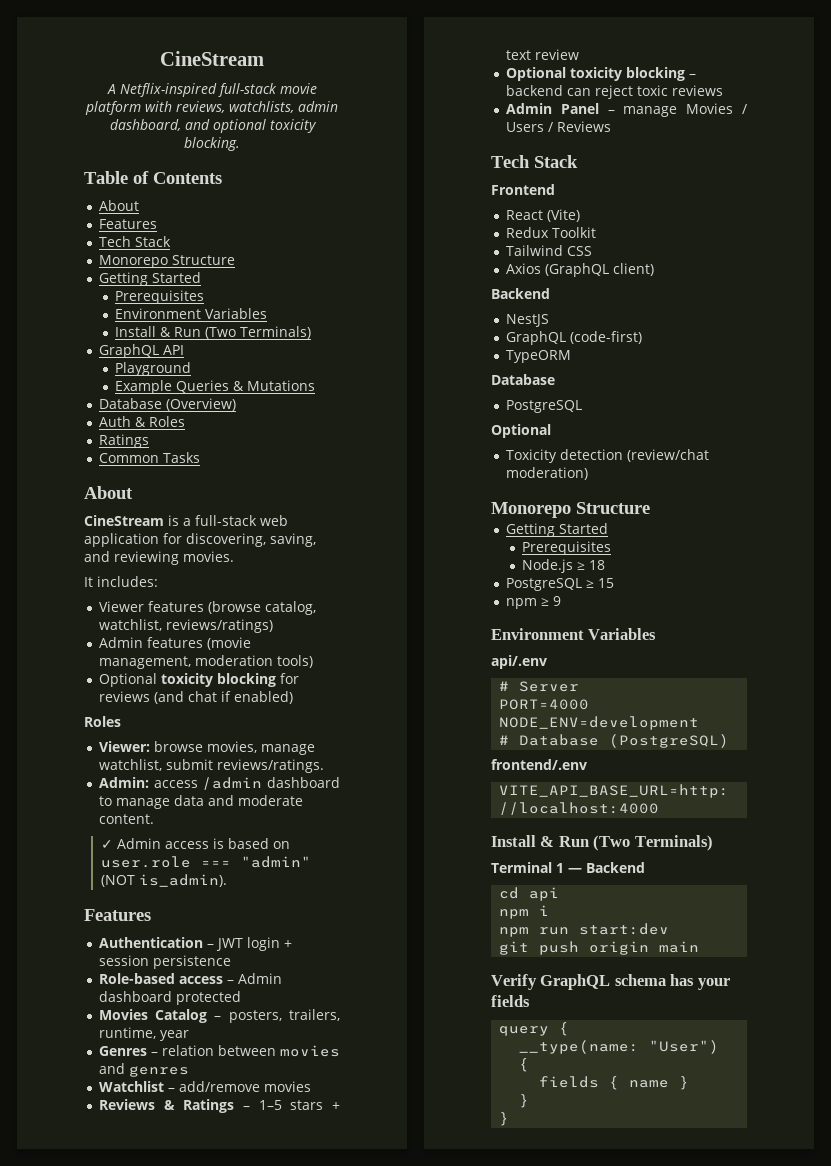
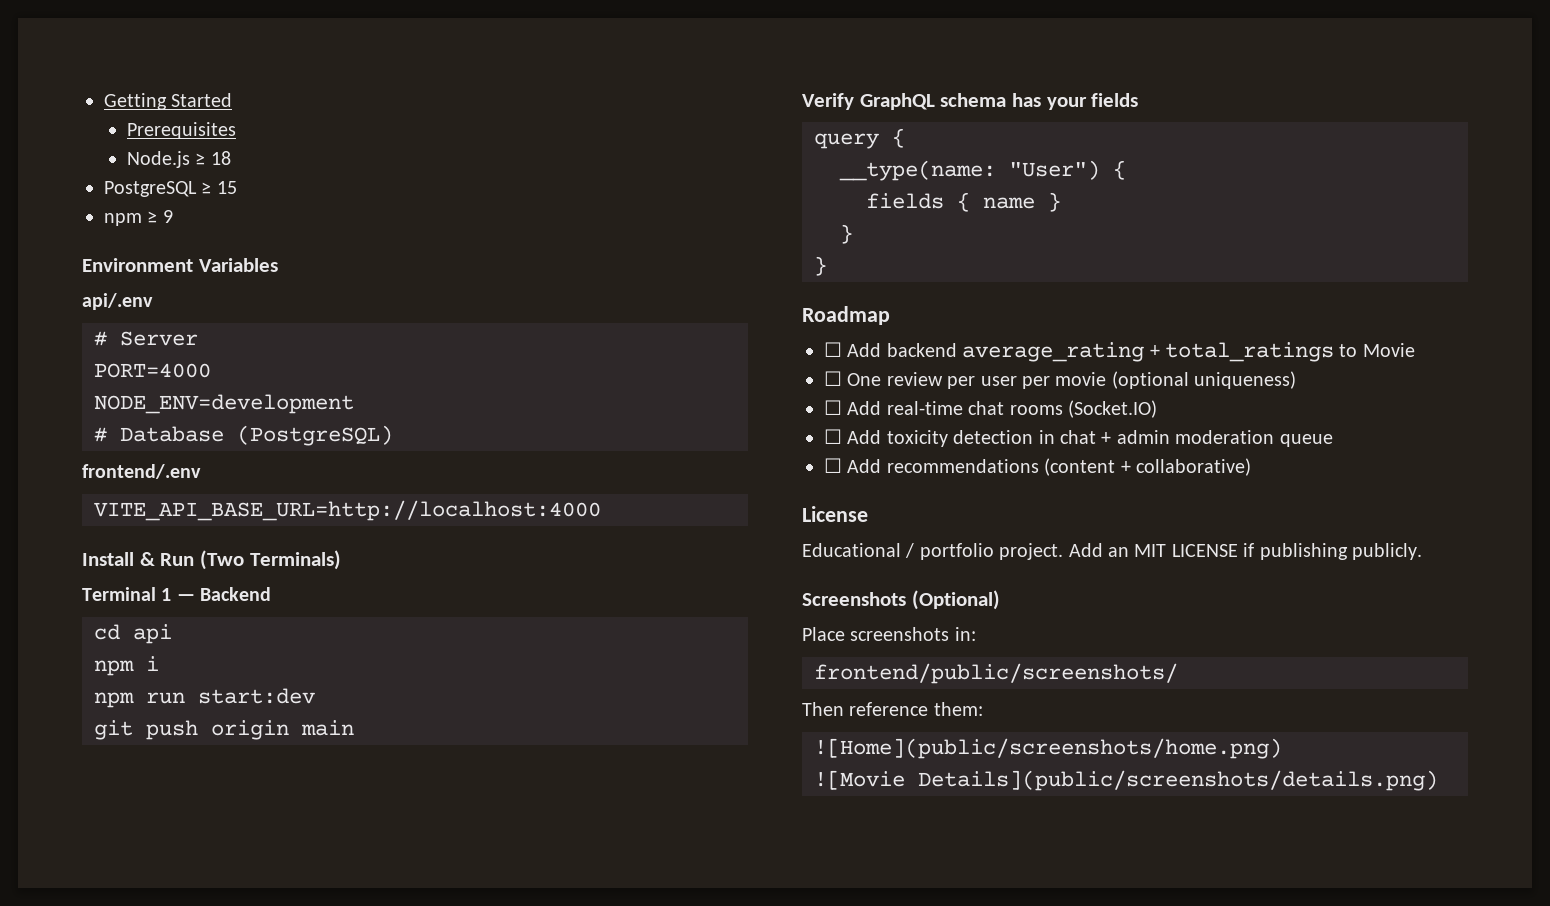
[160,51,264,66] [106,83,317,97] [85,101,338,115] [109,119,317,133] [184,137,240,151] [84,171,222,184] [98,200,139,211] [98,219,157,229] [98,236,171,247] [98,255,235,268] [98,272,201,286] [115,290,205,304] [115,308,268,319] [115,326,312,339] [98,344,184,358] [115,362,192,376] [115,380,316,394] [98,398,236,411] [98,416,185,427] [98,434,149,448] [98,452,200,463] [84,486,133,499] [84,515,288,526] [84,533,316,547] [84,551,234,565] [84,576,158,587] [98,601,316,615] [98,619,273,633] [98,637,251,650] [98,655,313,669] [98,673,299,687] [98,691,293,704] [84,716,121,727] [98,741,315,755] [98,759,324,773] [98,777,340,790] [98,795,303,809] [98,814,154,824] [100,838,290,849] [100,856,311,868] [100,874,227,887] [84,909,151,921] [98,937,292,951] [98,955,231,969] [98,973,282,984] [98,991,241,1005] [98,1009,340,1023] [98,1027,189,1041] [98,1045,340,1057] [98,1063,189,1077] [98,1081,311,1092] [98,1099,340,1113] [505,49,579,60] [505,67,696,81] [505,85,723,99] [505,103,747,117] [505,121,611,132] [491,155,578,168] [491,184,555,195] [505,209,580,222] [505,227,596,238] [505,245,592,256] [505,263,654,277] [491,288,550,299] [505,314,549,327] [505,331,642,345] [505,350,571,363] [491,374,555,385] [505,400,582,413] [491,424,551,438] [505,449,709,463] [505,467,588,480] [491,502,650,518] CineStream // A Netflix-inspired full-stack movie platform with reviews, watchlists, admin dashboard, and optional toxicity blocking. // Table of Contents // About // Features // Tech Stack // Monorepo Structure // Getting Started // Prerequisites // Environment Variables // Install & Run (Two Terminals) // GraphQL API // Playground // Example Queries & Mutations // Database (Overview) // Auth & Roles // Ratings // Common Tasks // About // CineStream is a full-stack web application for discovering, saving, and reviewing movies. // It includes: // Viewer features (browse catalog, watchlist, reviews/ratings) // Admin features (movie management, moderation tools) // Optional toxicity blocking for reviews (and chat if enabled) // Roles // Viewer: browse movies, manage watchlist, submit reviews/ratings. // Admin: access /admin dashboard to manage data and moderate content. // ✓ Admin access is based on user.role === "admin" (NOT is_admin). // Features // Authentication – JWT login + session persistence // Role-based access – Admin dashboard protected // Movies Catalog – posters, trailers, runtime, year // Genres – relation between movies and genres // Watchlist – add/remove movies // Reviews & Ratings – 1–5 stars + text review // Optional toxicity blocking – backend can reject toxic reviews // Admin Panel – manage Movies / Users / Reviews // Tech Stack // Frontend // React (Vite) // Redux Toolkit // Tailwind CSS // Axios (GraphQL client) // Backend // NestJS // GraphQL (code-first) // TypeORM // Database // PostgreSQL // Optional // Toxicity detection (review/chat moderation) // Monorepo Structure // -> (104, 101) none
(510, 1119) none -> [802,306,890,325] [824,342,1415,362] [824,371,1297,389] [824,400,1157,418] [824,429,1333,447] [824,458,1251,476] [802,506,868,522] [802,543,1422,560] [802,590,1000,610] [802,627,976,641] [814,663,1178,684] [802,702,983,716] [814,738,1282,759] [814,770,1438,791] // Roadmap // ☐ Add backend average_rating + total_ratings to Movie // ☐ One review per user per movie (optional uniqueness) // ☐ Add real-time chat rooms (Socket.IO) // ☐ Add toxicity detection in chat + admin moderation queue // ☐ Add recommendations (content + collaborative) // License // Educational / portfolio project. Add an MIT LICENSE if publishing publicly. // Screenshots (Optional) // Place screenshots in: // frontend/public/screenshots/ // Then reference them: // ![Home](public/screenshots/home.png) // ![Movie Details](public/screenshots/details.png)

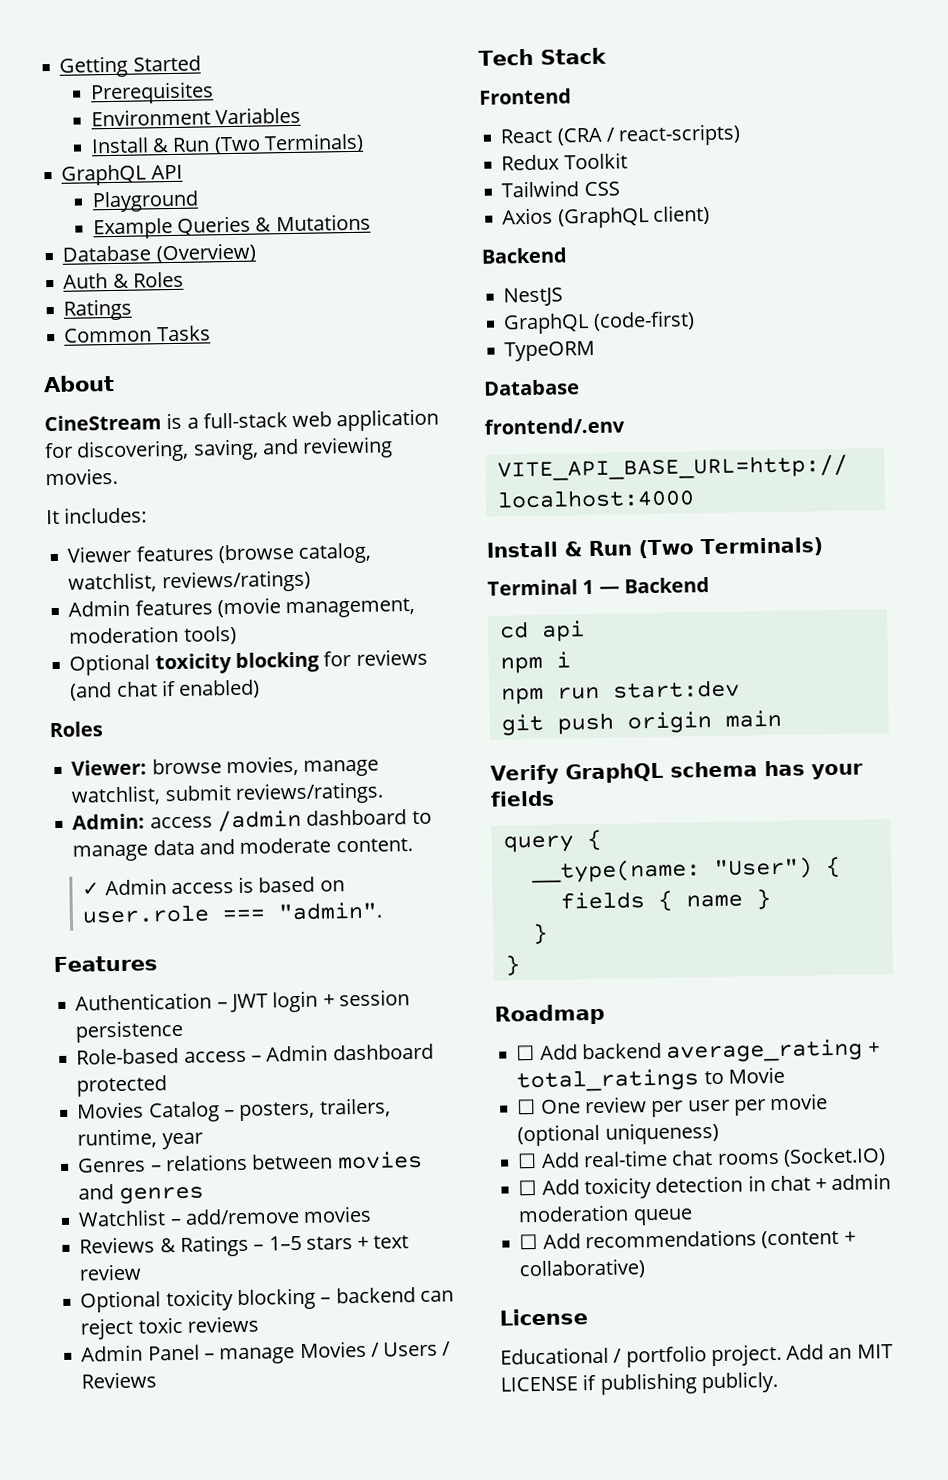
[126,151,231,168] [104,181,237,197] [104,210,173,226] [82,258,278,272] [82,293,153,310] [94,331,198,346] [94,363,211,378] [94,394,354,414] [94,425,393,446] Node.js ≥ 18 // PostgreSQL ≥ 15 // npm ≥ 9 // Environment Variables // api/.env // # Server // PORT=4000 // NODE_ENV=development // # Database (PostgreSQL) -> [90,106,302,127] [90,132,364,155] [61,164,183,186] [91,190,199,213] [92,213,371,240] [62,242,256,264] [63,271,184,289] [63,298,133,321] [64,325,211,343] [43,374,115,393] [44,408,440,432] [44,436,394,463] [45,467,118,486] [46,506,148,525] [67,542,373,564] [68,569,311,594] [68,597,416,619] [69,625,237,645] [69,648,428,676] [69,679,261,701] [49,721,103,738] [71,755,380,777] [71,781,384,806] [72,809,432,833] [72,837,413,862] [82,876,345,896] [82,901,383,924] [53,955,158,973] [75,989,410,1013] [75,1019,185,1043] [76,1043,434,1065] [76,1075,168,1097] [77,1097,391,1123] [77,1128,203,1150] [77,1150,423,1173] [78,1184,204,1205] [78,1205,373,1227] [79,1234,410,1258] [79,1263,142,1281] [80,1287,454,1313] [80,1315,259,1340] [81,1340,452,1365] [81,1371,158,1389] [478,47,607,66] [479,88,572,105] [500,123,742,147] [501,152,628,171] [501,180,620,198] [502,204,710,229] [481,247,568,264] [503,287,564,307] [503,310,695,335] [504,340,596,362] [483,379,580,396] Environment Variables // Install & Run (Two Terminals) // GraphQL API // Playground // Example Queries & Mutations // Database (Overview) // Auth & Roles // Ratings // Common Tasks // About // CineStream is a full-stack web application for discovering, saving, and reviewing movies. // It includes: // Viewer features (browse catalog, watchlist, reviews/ratings) // Admin features (movie management, moderation tools) // Optional toxicity blocking for reviews (and chat if enabled) // Roles // Viewer: browse movies, manage watchlist, submit reviews/ratings. // Admin: access /admin dashboard to manage data and moderate content. // ✓ Admin access is based on user.role === "admin". // Features // Authentication – JWT login + session persistence // Role-based access – Admin dashboard protected // Movies Catalog – posters, trailers, runtime, year // Genres – relations between movies and genres // Watchlist – add/remove movies // Reviews & Ratings – 1–5 stars + text review // Optional toxicity blocking – backend can reject toxic reviews // Admin Panel – manage Movies / Users / Reviews // Tech Stack // Frontend // React (CRA / react-scripts) // Redux Toolkit // Tailwind CSS // Axios (GraphQL client) // Backend // NestJS // GraphQL (code-first) // TypeORM // Database
[802,590,1000,610] [802,627,976,641] [814,663,1178,684] [802,702,983,716] [814,738,1282,759] [814,770,1438,791] // Screenshots (Optional) // Place screenshots in: // frontend/public/screenshots/ // Then reference them: // ![Home](public/screenshots/home.png) // ![Movie Details](public/screenshots/details.png) -> (778, 1382) none

